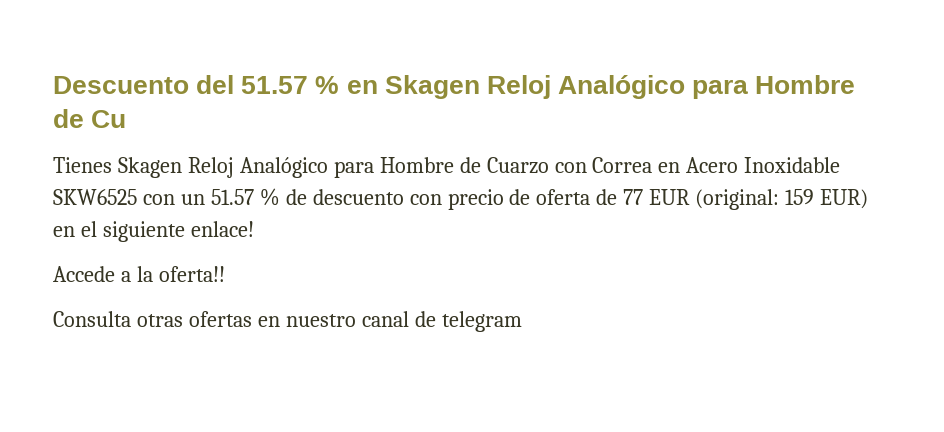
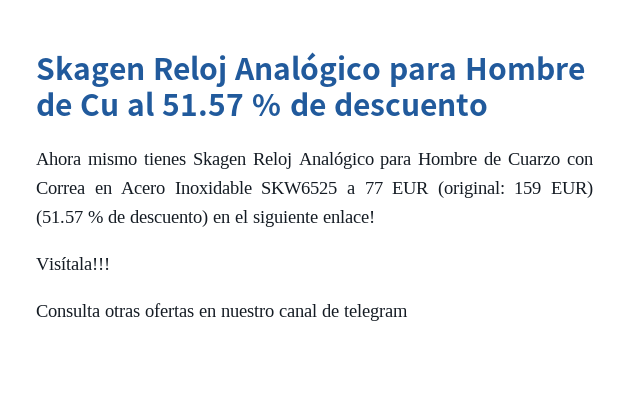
[53,75,378,94] Descuento del 51.57 % en -> (36, 71) none
[53,157,112,173] // Tienes -> [127,91,488,116] [36,152,186,165] al 51.57 % de descuento // Ahora mismo tienes
[142,188,618,210] con un 51.57 % de descuento con precio de oferta de -> [347,185,355,194] a
(869, 199) none -> [36,210,208,227] (51.57 % de descuento)
[53,266,225,282] Accede a la oferta!! -> [36,257,110,270] Visítala!!!

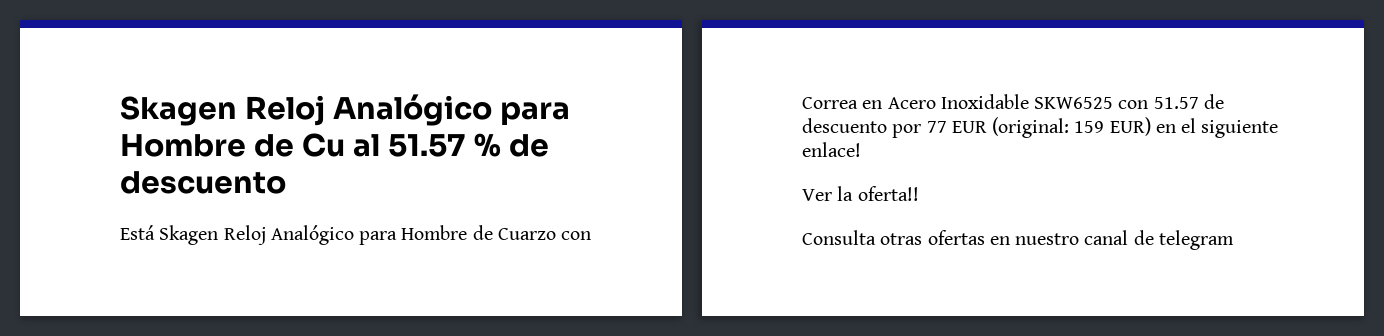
[36,152,186,165] Ahora mismo tienes -> [120,225,155,240] Está
[347,185,355,194] a -> [1118,94,1224,109] [802,118,922,138] con 51.57 de descuento por
[36,210,208,227] (51.57 % de descuento) -> (1151, 126) none
[36,257,110,270] Visítala!!! -> [802,186,919,201] Ver la oferta!!

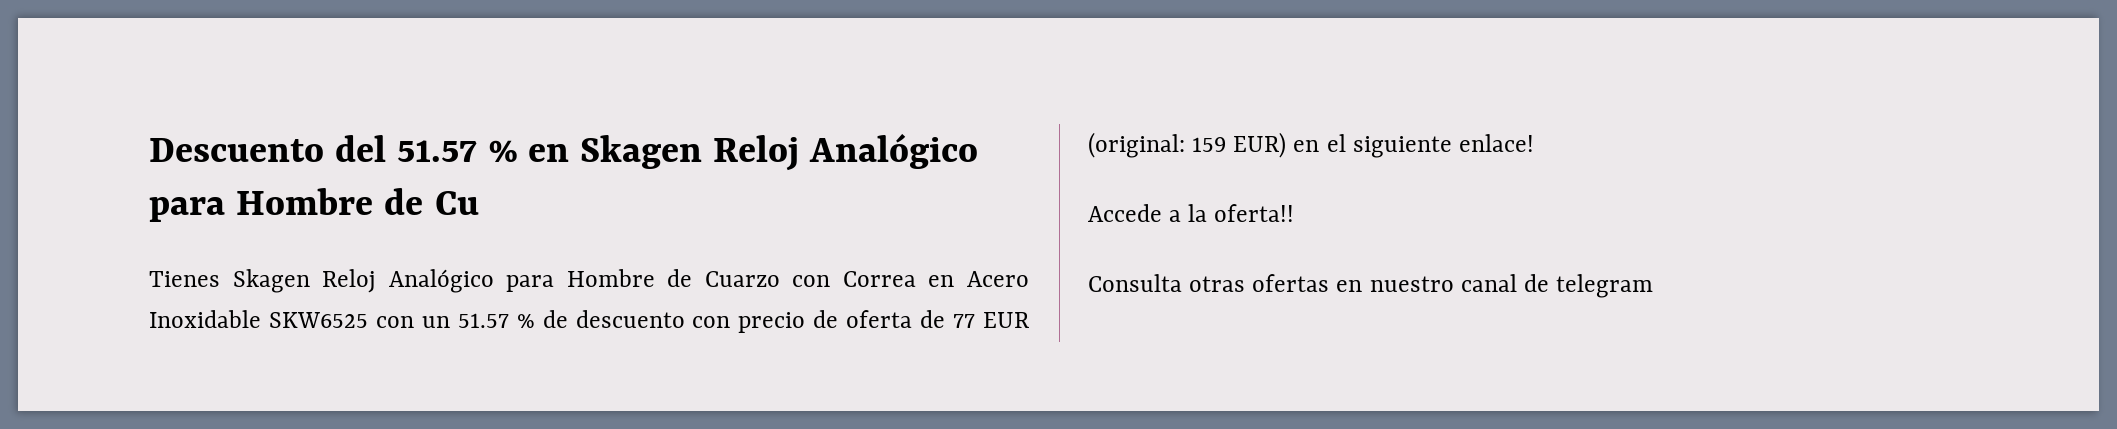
(120, 111) none -> [149,135,569,162] Descuento del 51.57 % en
[353,133,549,157] [120,171,286,194] [120,225,155,240] al 51.57 % de descuento // Está -> [149,271,220,287] // Tienes
[1153,94,1224,109] [802,118,922,138] 51.57 de descuento por -> [421,310,946,333] un 51.57 % de descuento con precio de oferta de
[802,189,832,201] Ver -> [1088,204,1182,222] Accede a

